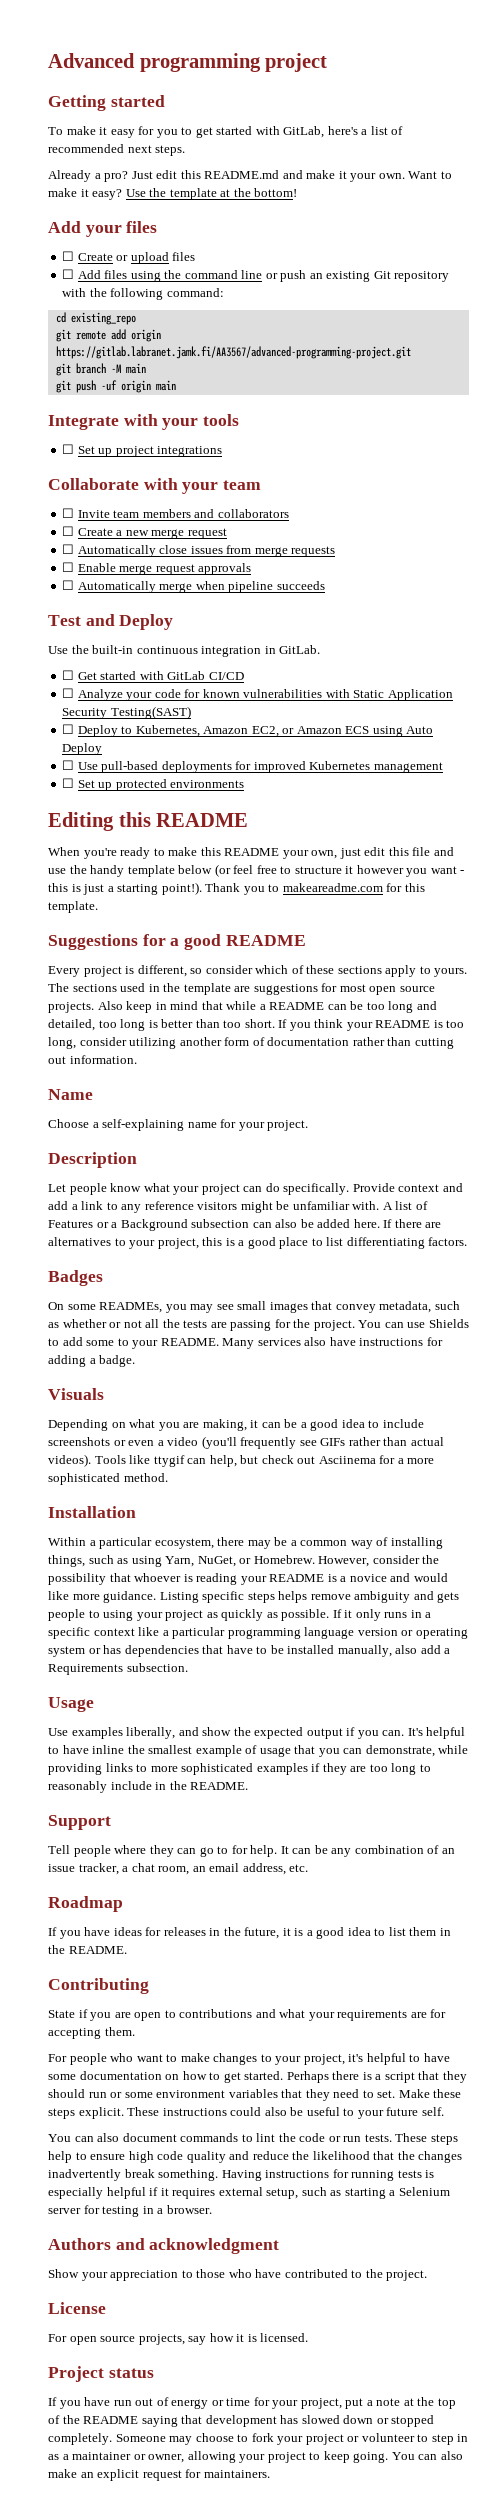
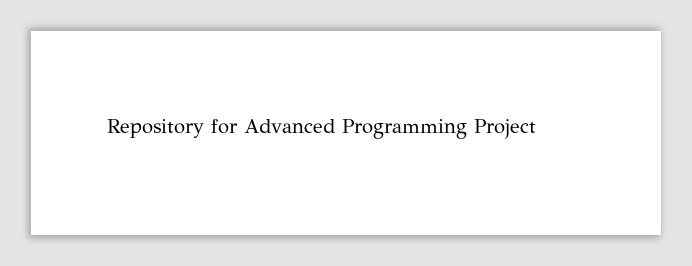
[48,53,328,72] [48,95,165,111] [48,126,404,138] [48,144,186,156] [48,170,452,182] [48,188,298,200] [48,221,158,237] [62,251,196,264] [62,269,450,282] [62,288,224,300] [55,312,136,325] [55,329,161,342] [55,346,411,359] [55,363,146,376] [55,380,176,393] [48,414,240,430] [62,444,223,457] [48,478,262,494] [62,508,289,518] [62,526,227,539] [62,544,336,557] [62,562,252,575] [62,580,325,593] [48,614,174,630] [48,645,321,657] [62,670,244,680] [62,688,453,701] [62,706,191,719] [62,724,434,737] [62,743,103,755] [62,760,443,773] [62,778,245,791] [48,812,249,831] [48,847,454,859] [48,864,465,877] [48,882,425,895] [48,901,98,913] [48,934,306,950] [48,965,468,977] [48,983,435,995] [48,1001,437,1013] [48,1019,465,1031] [48,1037,454,1049] [48,1055,137,1064] [48,1089,93,1100] [48,1119,309,1131] [48,1152,137,1168] [48,1183,463,1195] [48,1201,428,1213] [48,1219,442,1231] [48,1237,468,1249] [48,1270,103,1286] [48,1301,460,1313] [48,1319,469,1331] [48,1337,443,1349] [48,1355,136,1367] [48,1388,104,1400] [48,1419,424,1431] [48,1436,444,1449] [48,1454,435,1467] [48,1473,168,1485] [48,1506,136,1518] [48,1537,443,1549] [48,1555,440,1567] [48,1573,448,1585] [48,1591,460,1603] [48,1609,432,1621] [48,1627,468,1639] [48,1645,451,1657] [48,1663,188,1675] [48,1697,94,1712] [48,1727,466,1739] [48,1745,469,1757] [48,1763,431,1775] [48,1781,249,1793] [48,1815,111,1830] [48,1845,455,1857] [48,1863,309,1875] [48,1896,123,1912] [48,1927,451,1939] [48,1945,127,1954] [48,1978,149,1994] [48,2009,447,2021] [48,2027,135,2039] [48,2053,450,2065] [48,2071,467,2083] [48,2089,462,2101] [48,2107,444,2119] [48,2133,458,2145] [48,2151,463,2163] [48,2169,435,2181] [48,2187,450,2199] [48,2205,212,2217] [48,2238,280,2254] [48,2269,428,2281] [48,2302,106,2314] [48,2333,309,2345] [48,2366,154,2382] [48,2397,456,2409] [48,2415,435,2427] [48,2433,469,2445] [48,2451,463,2463] [48,2469,270,2481] Advanced programming project // Getting started // To make it easy for you to get started with GitLab, here's a list of recommended next steps. // Already a pro? Just edit this README.md and make it your own. Want to make it easy? Use the template at the bottom! // Add your files // ☐ Create or upload files // ☐ Add files using the command line or push an existing Git repository with the following command: // cd existing_repo // git remote add origin https://gitlab.labranet.jamk.fi/AA3567/advanced-programming-project.git // git branch -M main // git push -uf origin main // Integrate with your tools // ☐ Set up project integrations // Collaborate with your team // ☐ Invite team members and collaborators // ☐ Create a new merge request // ☐ Automatically close issues from merge requests // ☐ Enable merge request approvals // ☐ Automatically merge when pipeline succeeds // Test and Deploy // Use the built-in continuous integration in GitLab. // ☐ Get started with GitLab CI/CD // ☐ Analyze your code for known vulnerabilities with Static Application Security Testing(SAST) // ☐ Deploy to Kubernetes, Amazon EC2, or Amazon ECS using Auto Deploy // ☐ Use pull-based deployments for improved Kubernetes management // ☐ Set up protected environments // Editing this README // When you're ready to make this README your own, just edit this file and use the handy template below (or feel free to structure it however you want - this is just a starting point!). Thank you to makeareadme.com for this template. // Suggestions for a good README // Every project is different, so consider which of these sections apply to yours. The sections used in the template are suggestions for most open source projects. Also keep in mind that while a README can be too long and detailed, too long is better than too short. If you think your README is too long, consider utilizing another form of documentation rather than cutting out information. // Name // Choose a self-explaining name for your project. // Description // Let people know what your project can do specifically. Provide context and add a link to any reference visitors might be unfamiliar with. A list of Features or a Background subsection can also be added here. If there are alternatives to your project, this is a good place to list differentiating factors. // Badges // On some READMEs, you may see small images that convey metadata, such as whether or not all the tests are passing for the project. You can use Shields to add some to your README. Many services also have instructions for adding a badge. // Visuals // Depending on what you are making, it can be a good idea to include screenshots or even a video (you'll frequently see GIFs rather than actual videos). Tools like ttygif can help, but check out Asciinema for a more sophisticated method. // Installation // Within a particular ecosystem, there may be a common way of installing things, such as using Yarn, NuGet, or Homebrew. However, consider the possibility that whoever is reading your README is a novice and would like more guidance. Listing specific steps helps remove ambiguity and gets people to using your project as quickly as possible. If it only runs in a specific context like a particular programming language version or operating system or has dependencies that have to be installed manually, also add a Requirements subsection. // Usage // Use examples liberally, and show the expected output if you can. It's helpful to have inline the smallest example of usage that you can demonstrate, while providing links to more sophisticated examples if they are too long to reasonably include in the README. // Support // Tell people where they can go to for help. It can be any combination of an issue tracker, a chat room, an email address, etc. // Roadmap // If you have ideas for releases in the future, it is a good idea to list them in the README. // Contributing // State if you are open to contributions and what your requirements are for accepting them. // For people who want to make changes to your project, it's helpful to have some documentation on how to get started. Perhaps there is a script that they should run or some environment variables that they need to set. Make these steps explicit. These instructions could also be useful to your future self. // You can also document commands to lint the code or run tests. These steps help to ensure high code quality and reduce the likelihood that the changes inadvertently break something. Having instructions for running tests is especially helpful if it requires external setup, such as starting a Selenium server for testing in a browser. // Authors and acknowledgment // Show your appreciation to those who have contributed to the project. // License // For open source projects, say how it is licensed. // Project status // If you have run out of energy or time for your project, put a note at the top of the README saying that development has slowed down or stopped completely. Someone may choose to fork your project or volunteer to step in as a maintainer or owner, allowing your project to keep going. You can also make an explicit request for maintainers. -> [107,119,536,139] Repository for Advanced Programming Project

